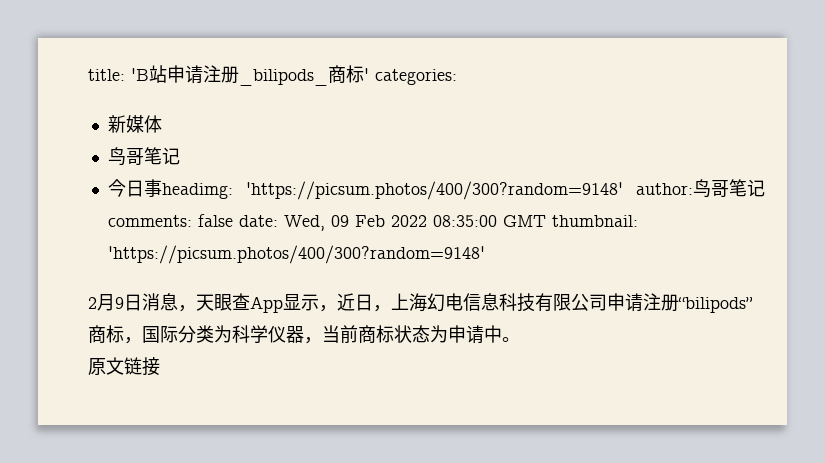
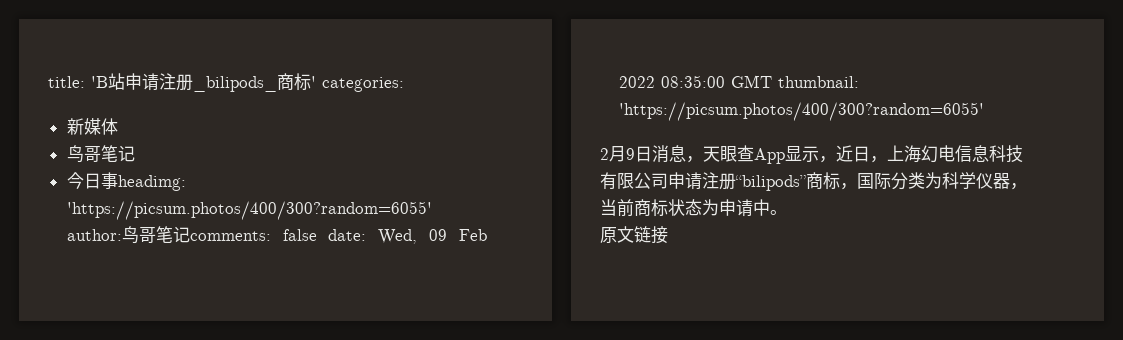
[245,181,623,200] 'https://picsum.photos/400/300?random=9148' -> [66,201,432,220] 'https://picsum.photos/400/300?random=6055'
[107,245,485,264] 'https://picsum.photos/400/300?random=9148' -> [618,102,984,121] 'https://picsum.photos/400/300?random=6055'

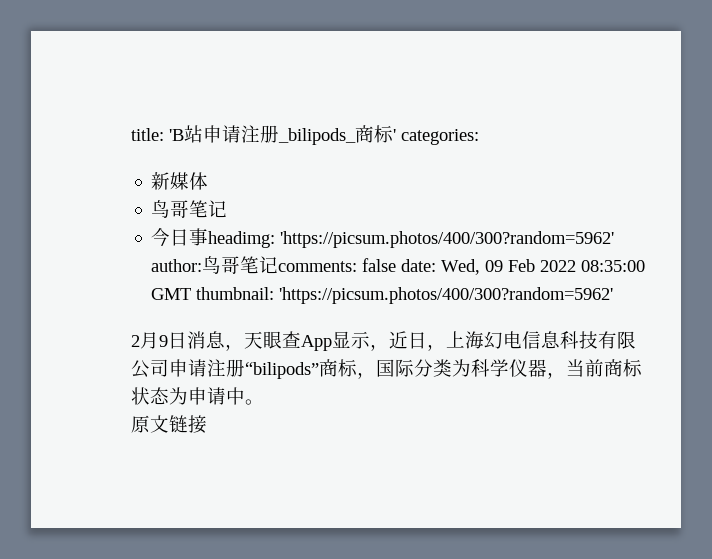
[66,201,432,220] 'https://picsum.photos/400/300?random=6055' -> [280,231,615,248] 'https://picsum.photos/400/300?random=5962'
[618,102,984,121] 'https://picsum.photos/400/300?random=6055' -> [279,287,614,304] 'https://picsum.photos/400/300?random=5962'

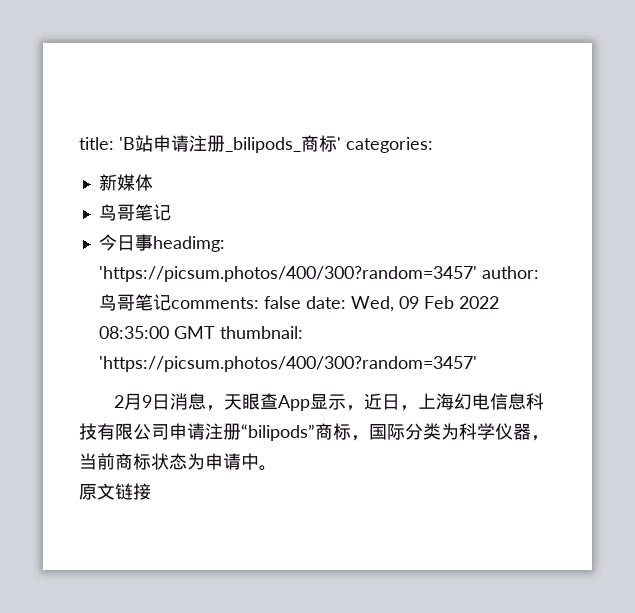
[280,231,615,248] 'https://picsum.photos/400/300?random=5962' -> [98,266,477,282] 'https://picsum.photos/400/300?random=3457'
[279,287,614,304] 'https://picsum.photos/400/300?random=5962' -> [98,356,477,372] 'https://picsum.photos/400/300?random=3457'

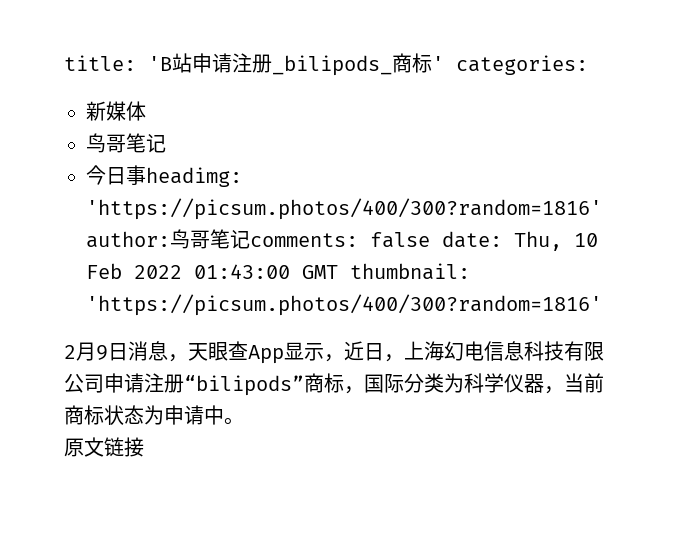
[98,266,477,282] 'https://picsum.photos/400/300?random=3457' -> [86,198,602,220] 'https://picsum.photos/400/300?random=1816'
[350,296,419,312] Wed, 09 -> [514,231,598,251] Thu, 10
[98,326,169,339] 08:35:00 -> [194,264,290,279] 01:43:00
[98,356,477,372] 'https://picsum.photos/400/300?random=3457' -> [86,294,602,316] 'https://picsum.photos/400/300?random=1816'

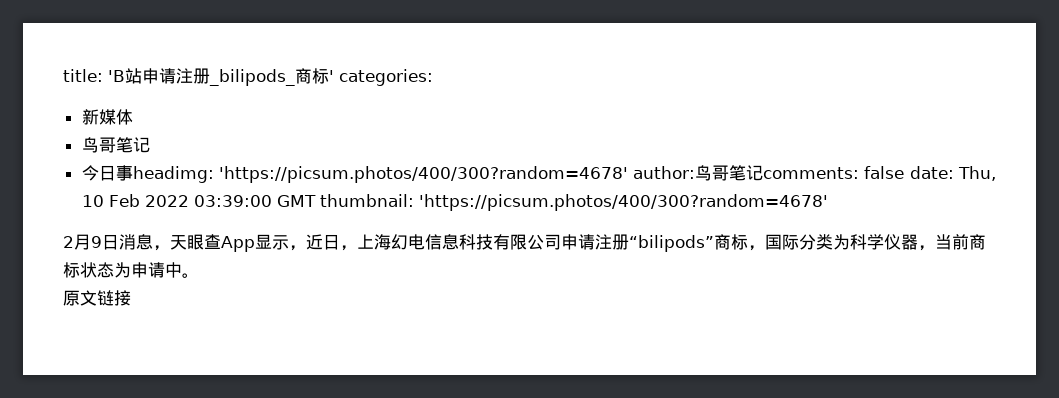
[86,198,602,220] 'https://picsum.photos/400/300?random=1816' -> [218,166,628,183] 'https://picsum.photos/400/300?random=4678'
[194,264,290,279] 01:43:00 -> [193,195,272,207] 03:39:00
[86,294,602,316] 'https://picsum.photos/400/300?random=1816' -> [418,194,828,211] 'https://picsum.photos/400/300?random=4678'

